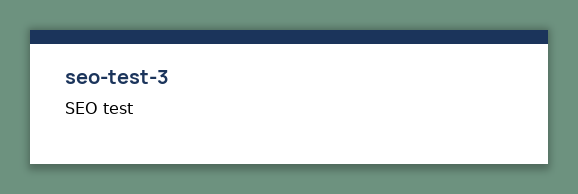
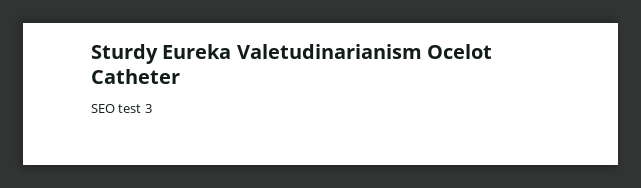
[65,70,169,84] seo-test-3 -> [91,44,492,64] [91,69,180,84] Sturdy Eureka Valetudinarianism Ocelot Catheter
(133, 108) none -> [144,104,152,113] 3

